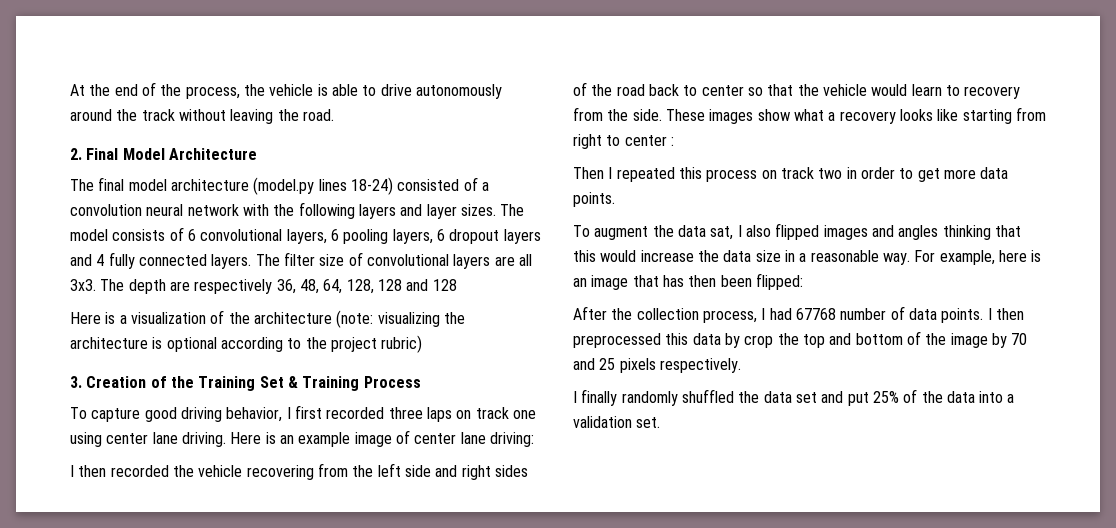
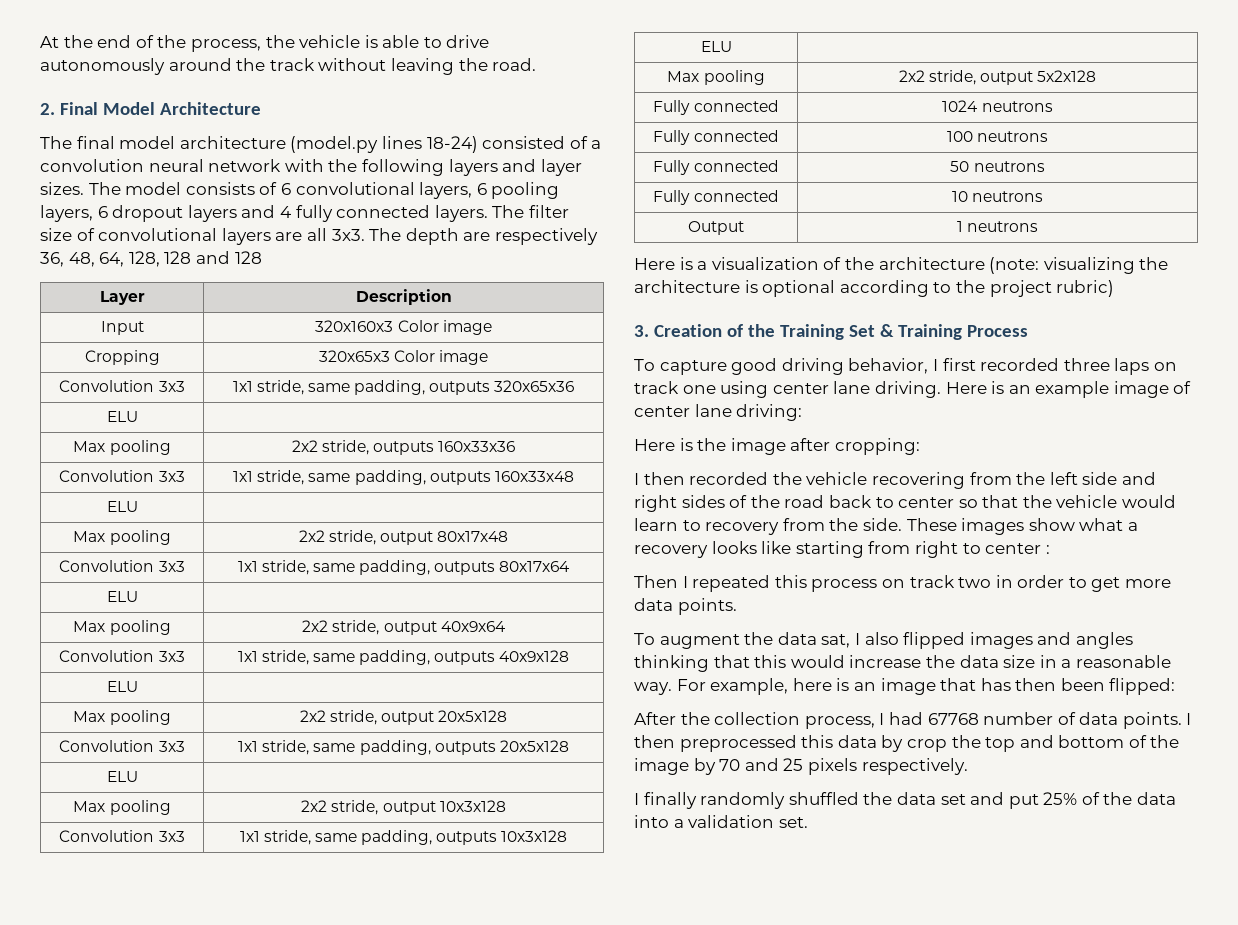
(457, 285) none -> [99,291,145,305] [355,289,452,305] [100,321,144,335] [315,320,492,335] [84,350,160,365] [318,350,489,365] [59,380,185,392] [232,380,575,395] [106,411,138,422] [73,440,171,455] [291,440,516,455] [59,470,185,482] [233,470,574,485] [106,501,138,512] [73,530,171,545] [298,530,509,545] [59,560,185,572] [237,560,571,575] [106,591,138,602] [73,620,171,635] [302,620,506,635] [59,650,185,662] [237,650,570,665] [106,681,138,692] [73,710,171,725] [299,710,508,725] [59,740,185,752] [238,740,569,755] [106,771,138,782] [73,800,171,815] [301,800,506,815] [59,830,185,842] [239,830,568,845] [700,41,732,52] [667,70,765,85] [898,70,1097,85] [653,100,779,115] [942,100,1053,112] [653,130,779,145] [946,131,1049,142] [653,160,779,175] [950,161,1045,172] [653,190,779,205] [951,191,1044,202] [688,221,744,235] [956,221,1039,232] // Layer | Description // Input | 320x160x3 Color image // Cropping | 320x65x3 Color image // Convolution 3x3 | 1x1 stride, same padding, outputs 320x65x36 // ELU | // Max pooling | 2x2 stride, outputs 160x33x36 // Convolution 3x3 | 1x1 stride, same padding, outputs 160x33x48 // ELU | // Max pooling | 2x2 stride, output 80x17x48 // Convolution 3x3 | 1x1 stride, same padding, outputs 80x17x64 // ELU | // Max pooling | 2x2 stride, output 40x9x64 // Convolution 3x3 | 1x1 stride, same padding, outputs 40x9x128 // ELU | // Max pooling | 2x2 stride, output 20x5x128 // Convolution 3x3 | 1x1 stride, same padding, outputs 20x5x128 // ELU | // Max pooling | 2x2 stride, output 10x3x128 // Convolution 3x3 | 1x1 stride, same padding, outputs 10x3x128 // ELU | // Max pooling | 2x2 stride, output 5x2x128 // Fully connected | 1024 neutrons // Fully connected | 100 neutrons // Fully connected | 50 neutrons // Fully connected | 10 neutrons // Output | 1 neutrons
(534, 439) none -> [634,438,920,455] // Here is the image after cropping:

